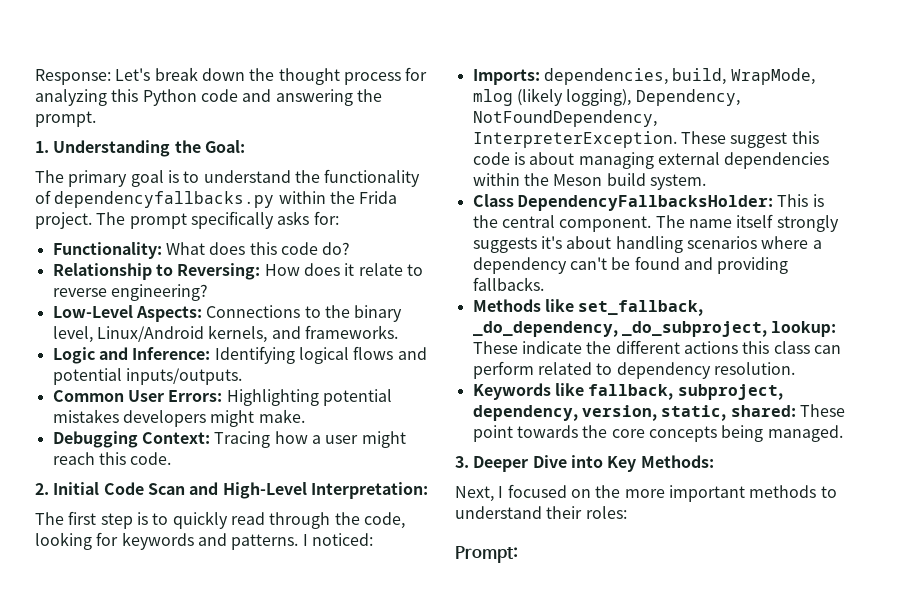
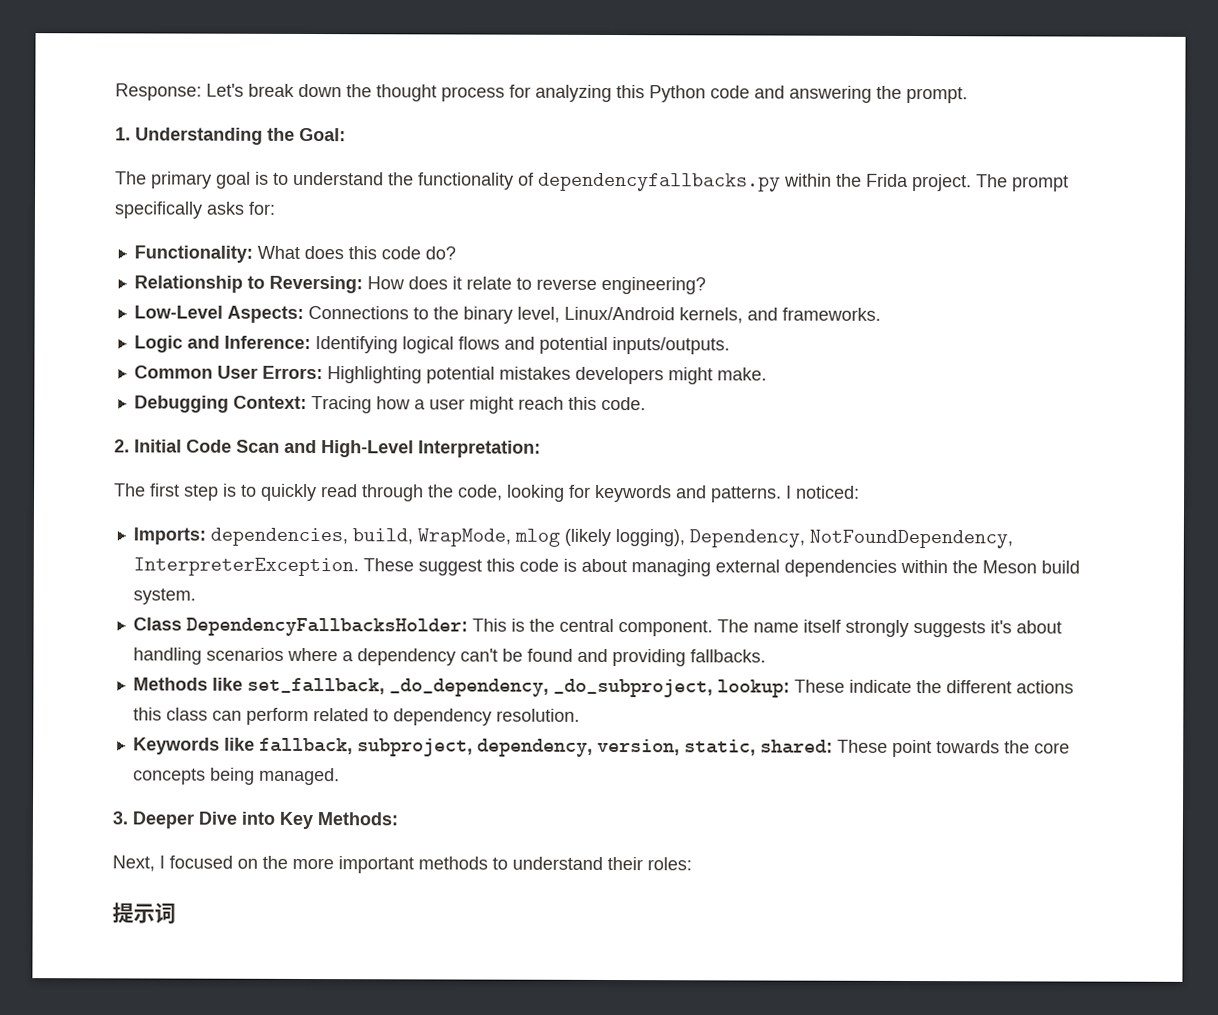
[455,546,518,563] Prompt: -> [112,902,176,924] 提示词

